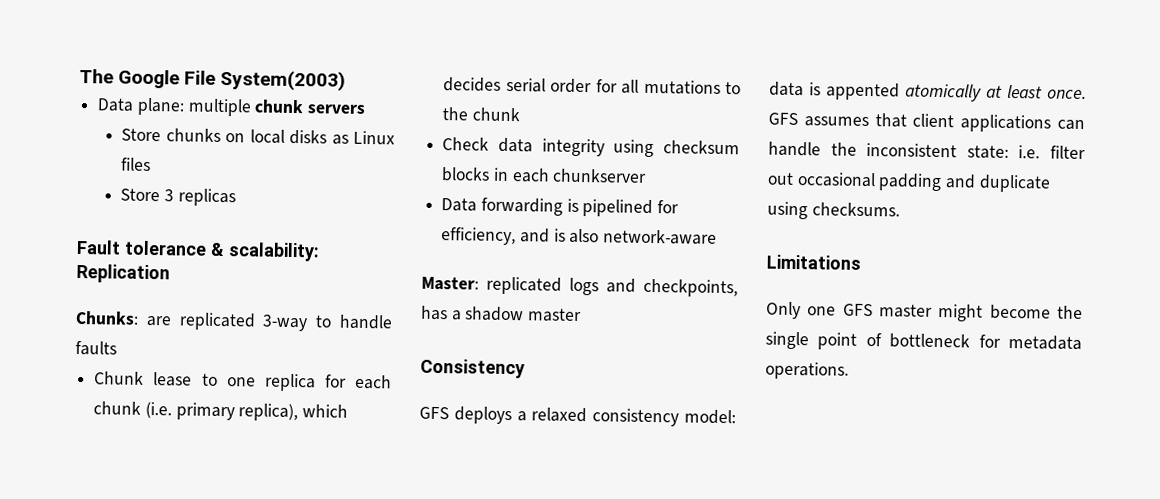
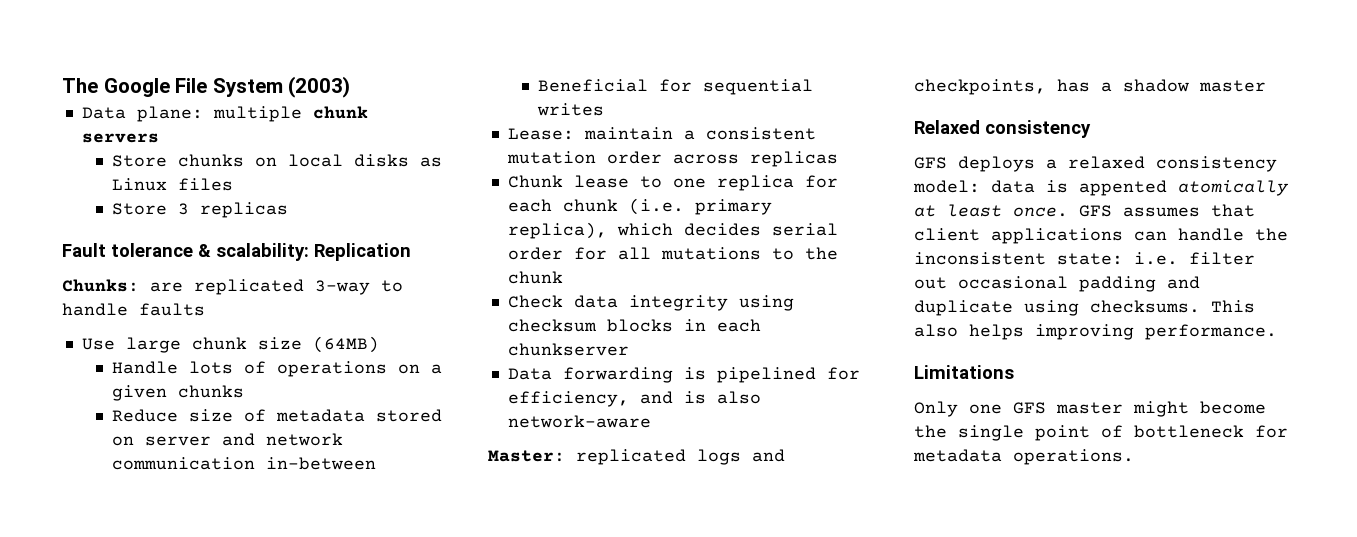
[220,69,347,92] System(2003) -> [212,76,351,98] System (2003)
(117, 348) none -> [81,336,379,353] [112,361,443,377] [112,385,245,401] [112,409,443,422] [112,433,344,446] [112,457,377,470] [538,79,814,95] [537,103,605,116] [507,127,816,140] [506,151,838,167] // Use large chunk size (64MB) // Handle lots of operations on a given chunks // Reduce size of metadata stored on server and network communication in-between // Beneficial for sequential writes // Lease: maintain a consistent mutation order across replicas
[420,358,525,379] Consistency -> [914,120,1091,138] Relaxed consistency
(900, 209) none -> [1211,300,1255,313] [914,324,1277,340] This also helps improving performance.

